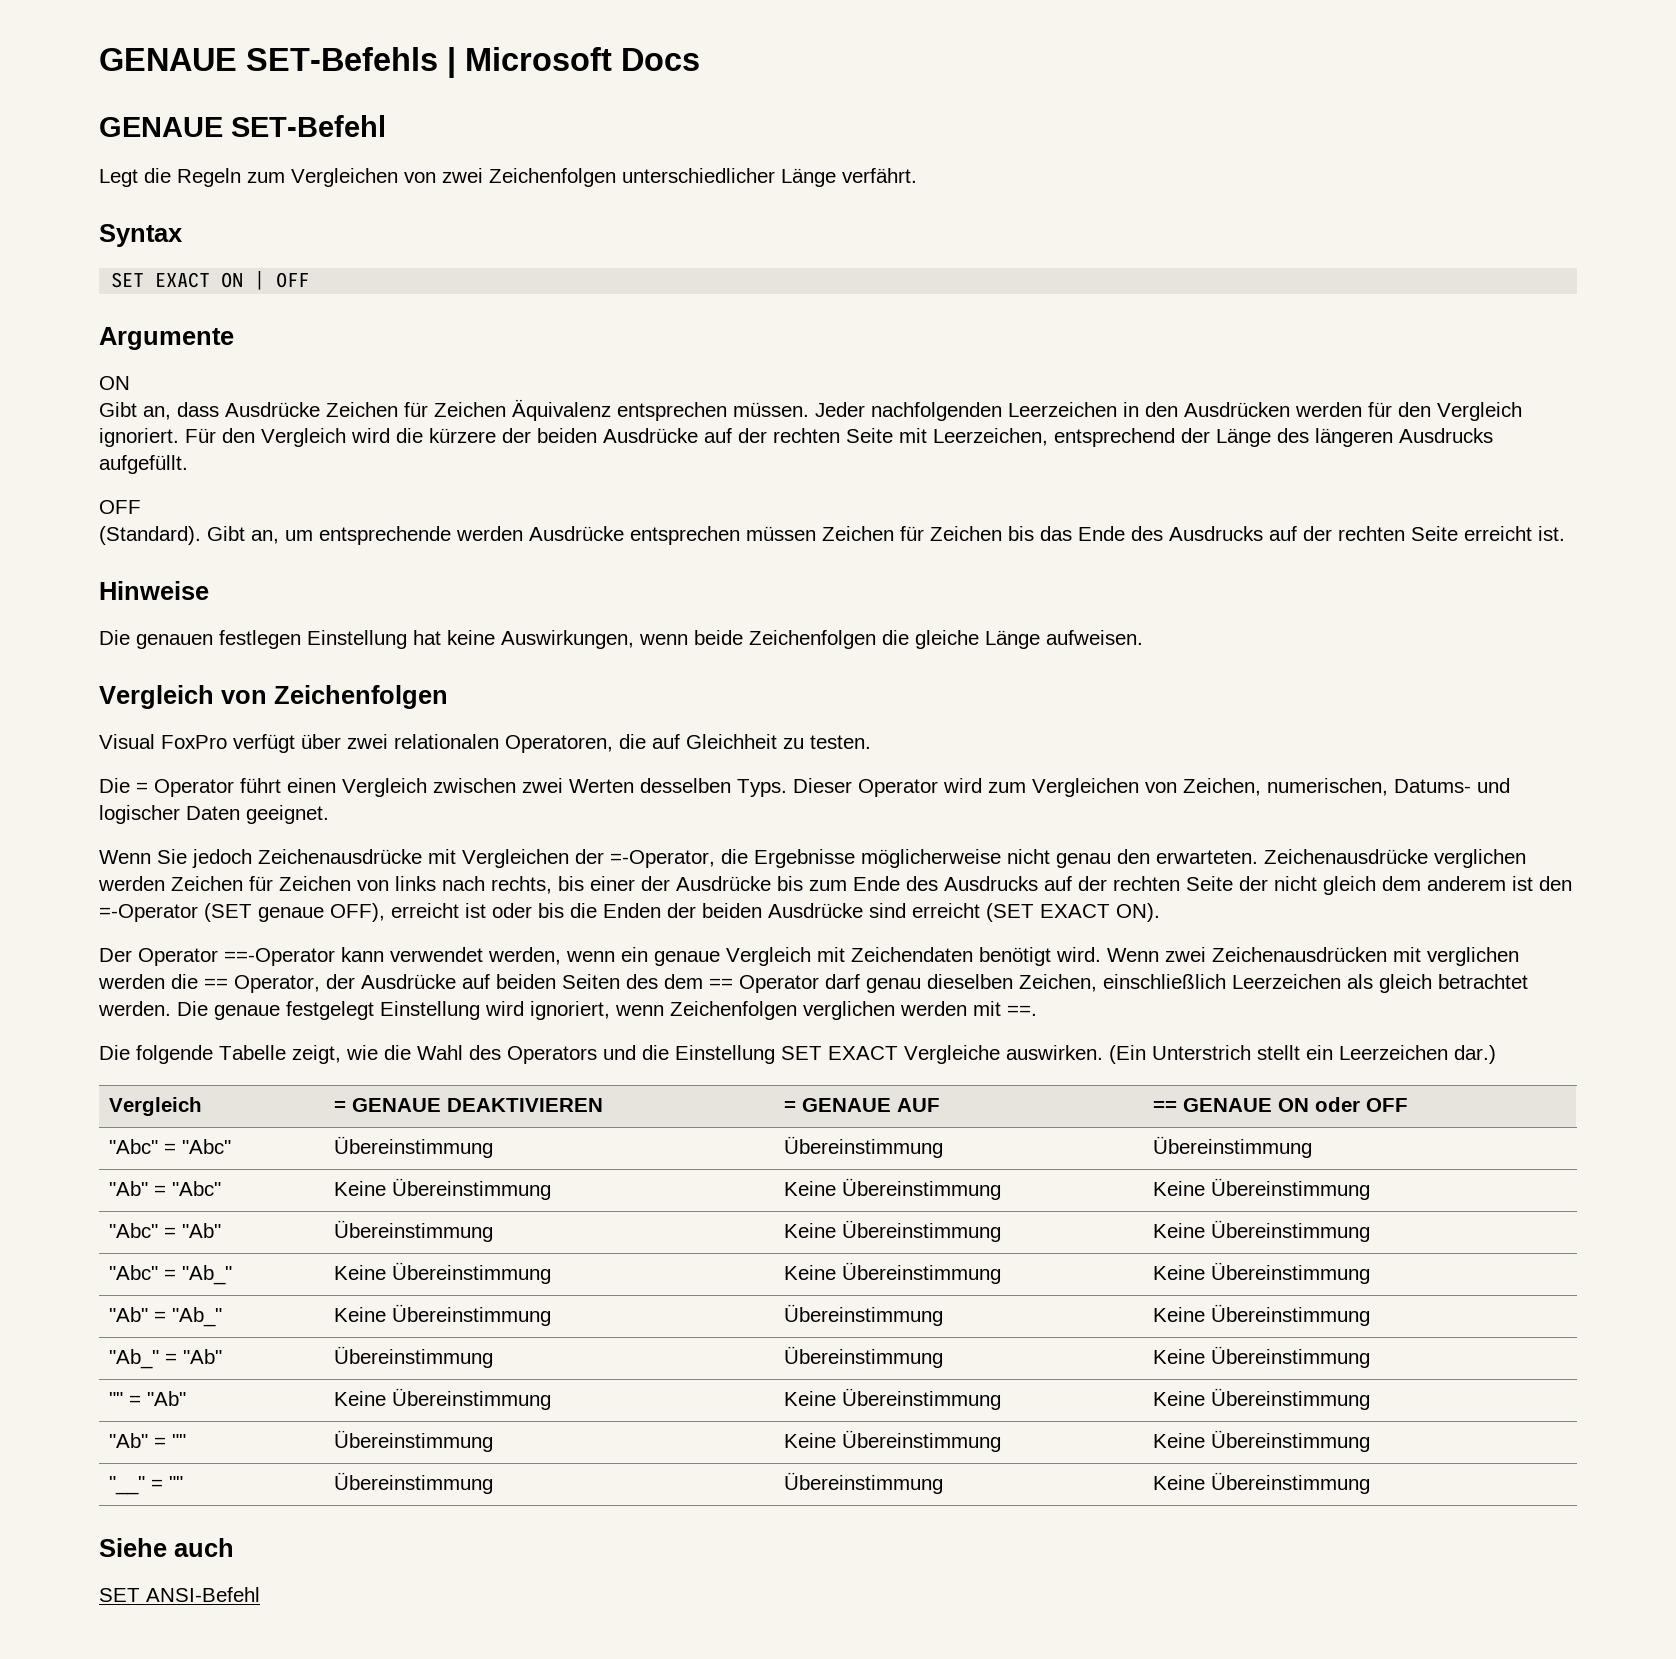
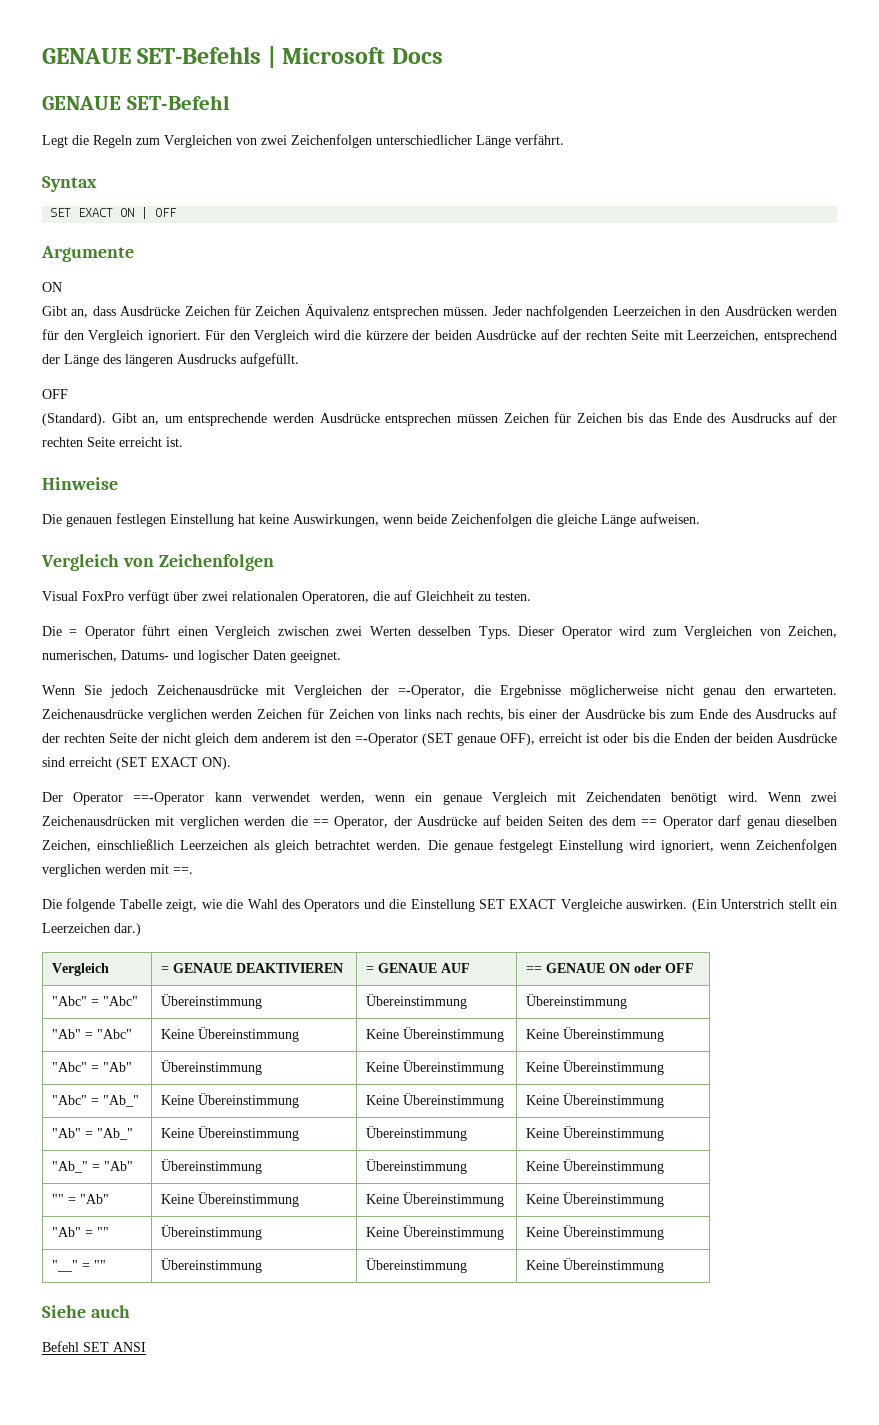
[99,1587,260,1602] SET ANSI-Befehl -> [42,1341,146,1352] Befehl SET ANSI

